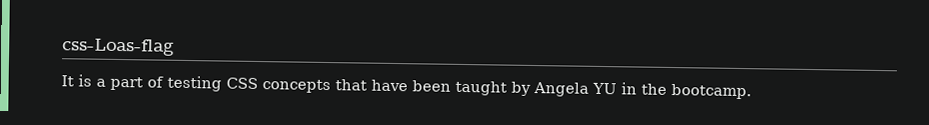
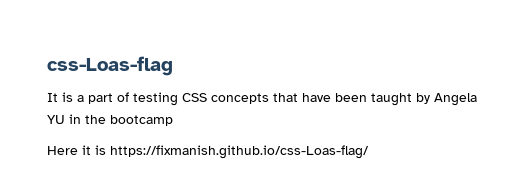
[671,84,752,100] bootcamp. -> [110,115,173,126] [47,145,369,159] bootcamp // Here it is https://fixmanish.github.io/css-Loas-flag/

